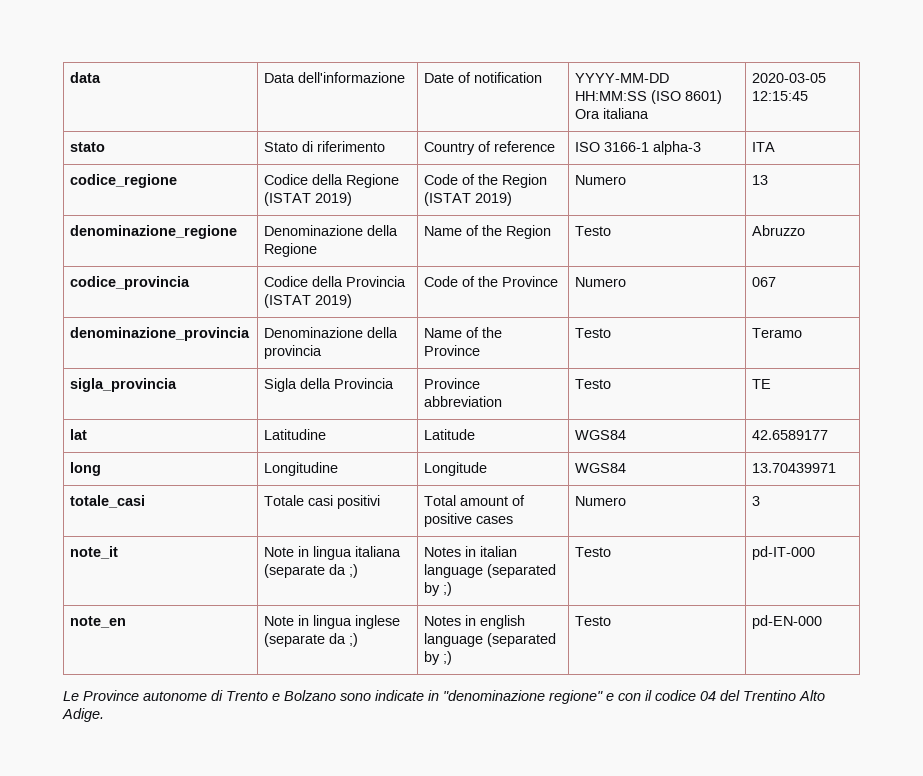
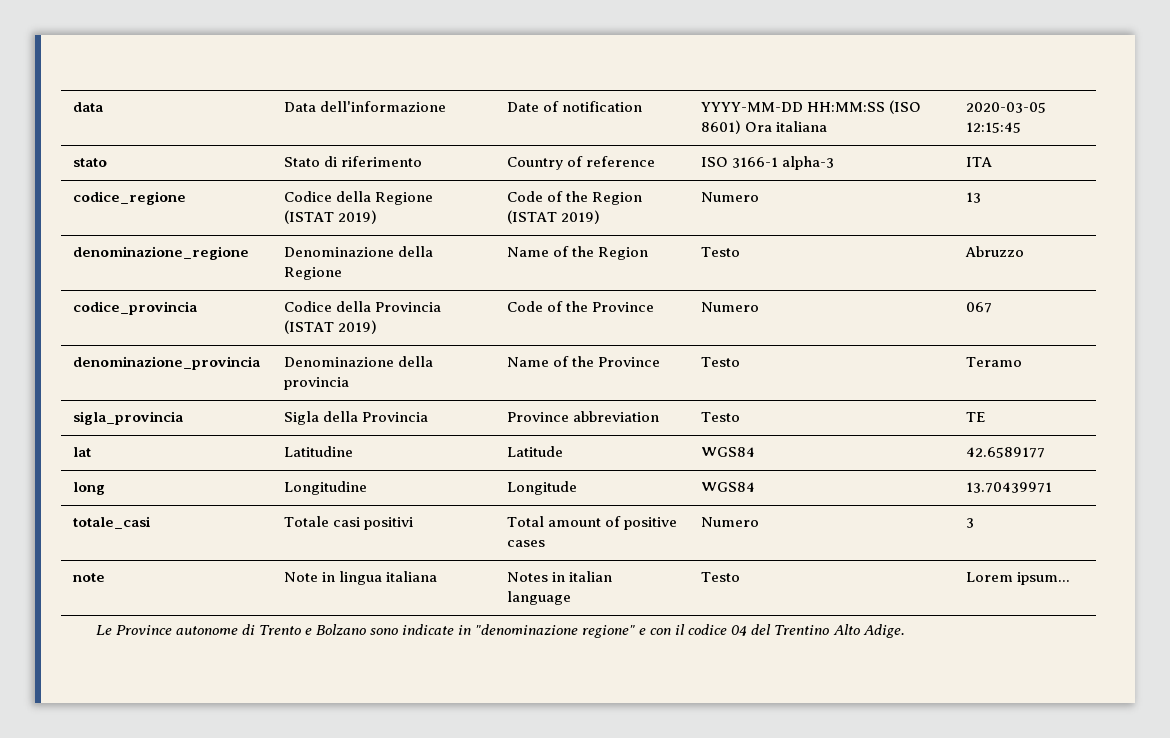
[70,546,119,559] note_it -> [72,573,105,582] note
[264,564,359,578] (separate da ;) -> (437, 576) none
[487,564,557,578] [424,582,453,596] [575,547,612,557] [752,546,816,560] [70,616,127,628] [264,615,401,629] [264,633,359,647] [424,615,526,629] [424,633,557,647] [424,651,453,665] [575,616,612,626] [752,615,823,629] (separated by ;) | Testo | pd-IT-000 // note_en | Note in lingua inglese (separate da ;) | Notes in english language (separated by ;) | Testo | pd-EN-000 -> [700,572,740,582] [965,572,1070,585] | Testo | Lorem ipsum...

